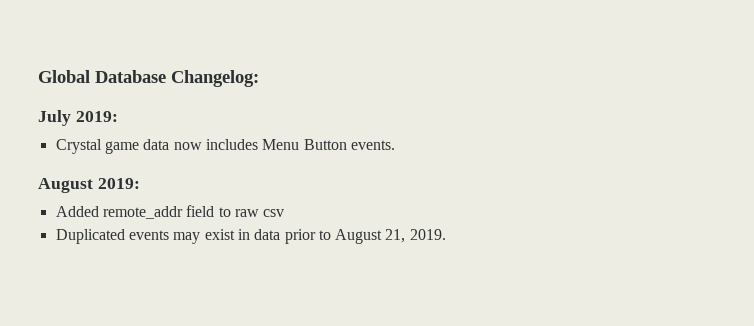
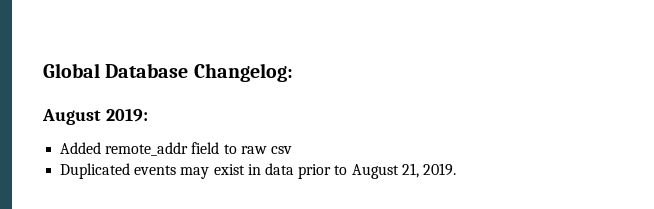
[38,110,118,126] [55,139,395,154] // July 2019: // Crystal game data now includes Menu Button events. -> (293, 72) none

